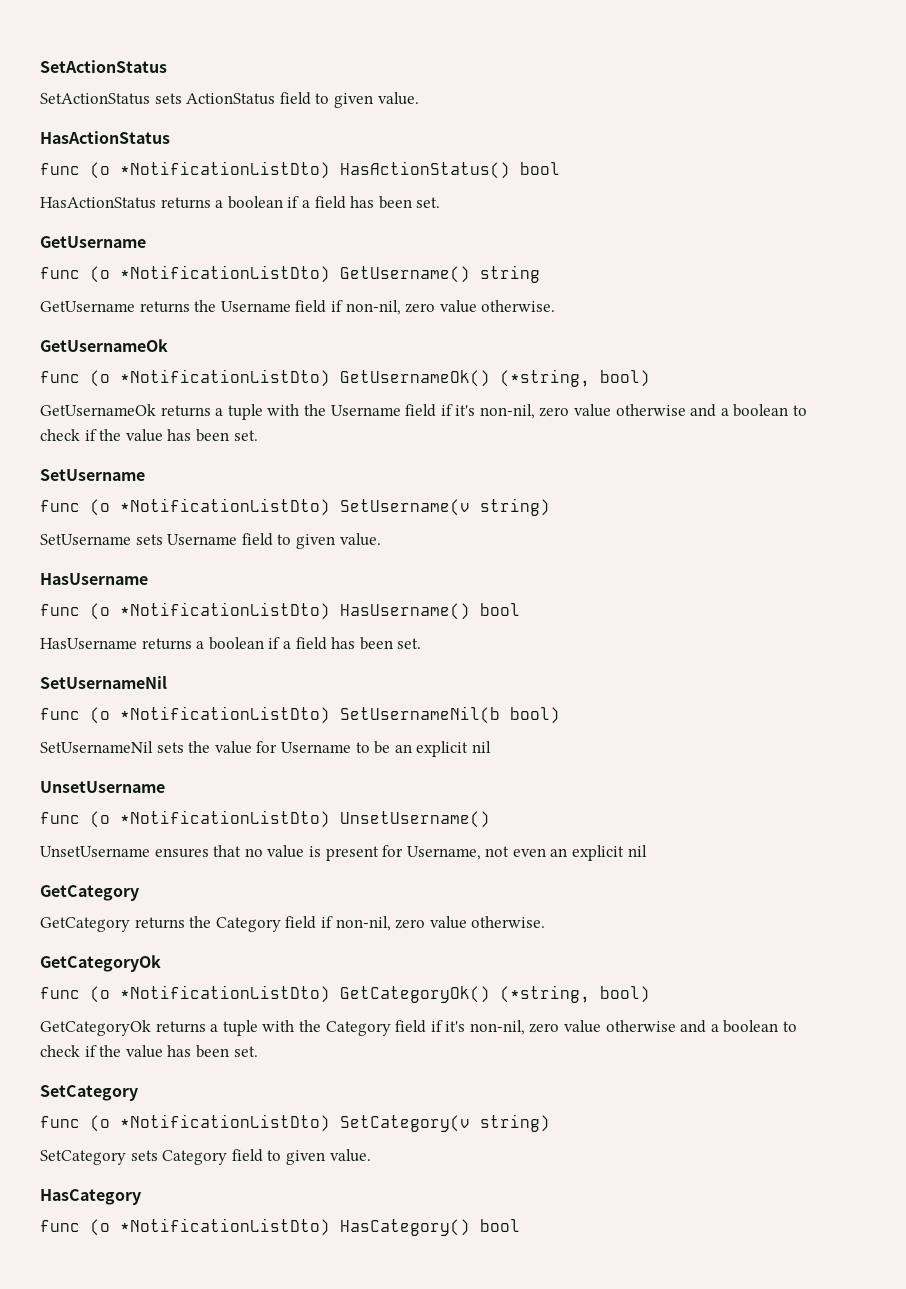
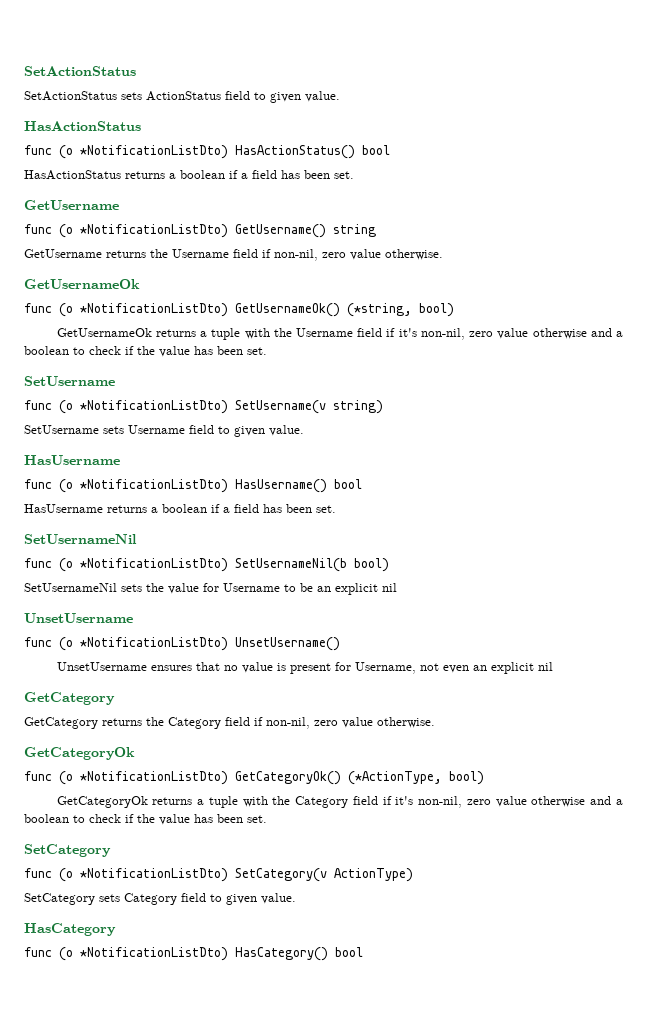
[500,985,590,1003] (*string, -> [348,771,442,785] (*ActionType,
[480,1114,550,1132] string) -> [334,868,413,882] ActionType)

